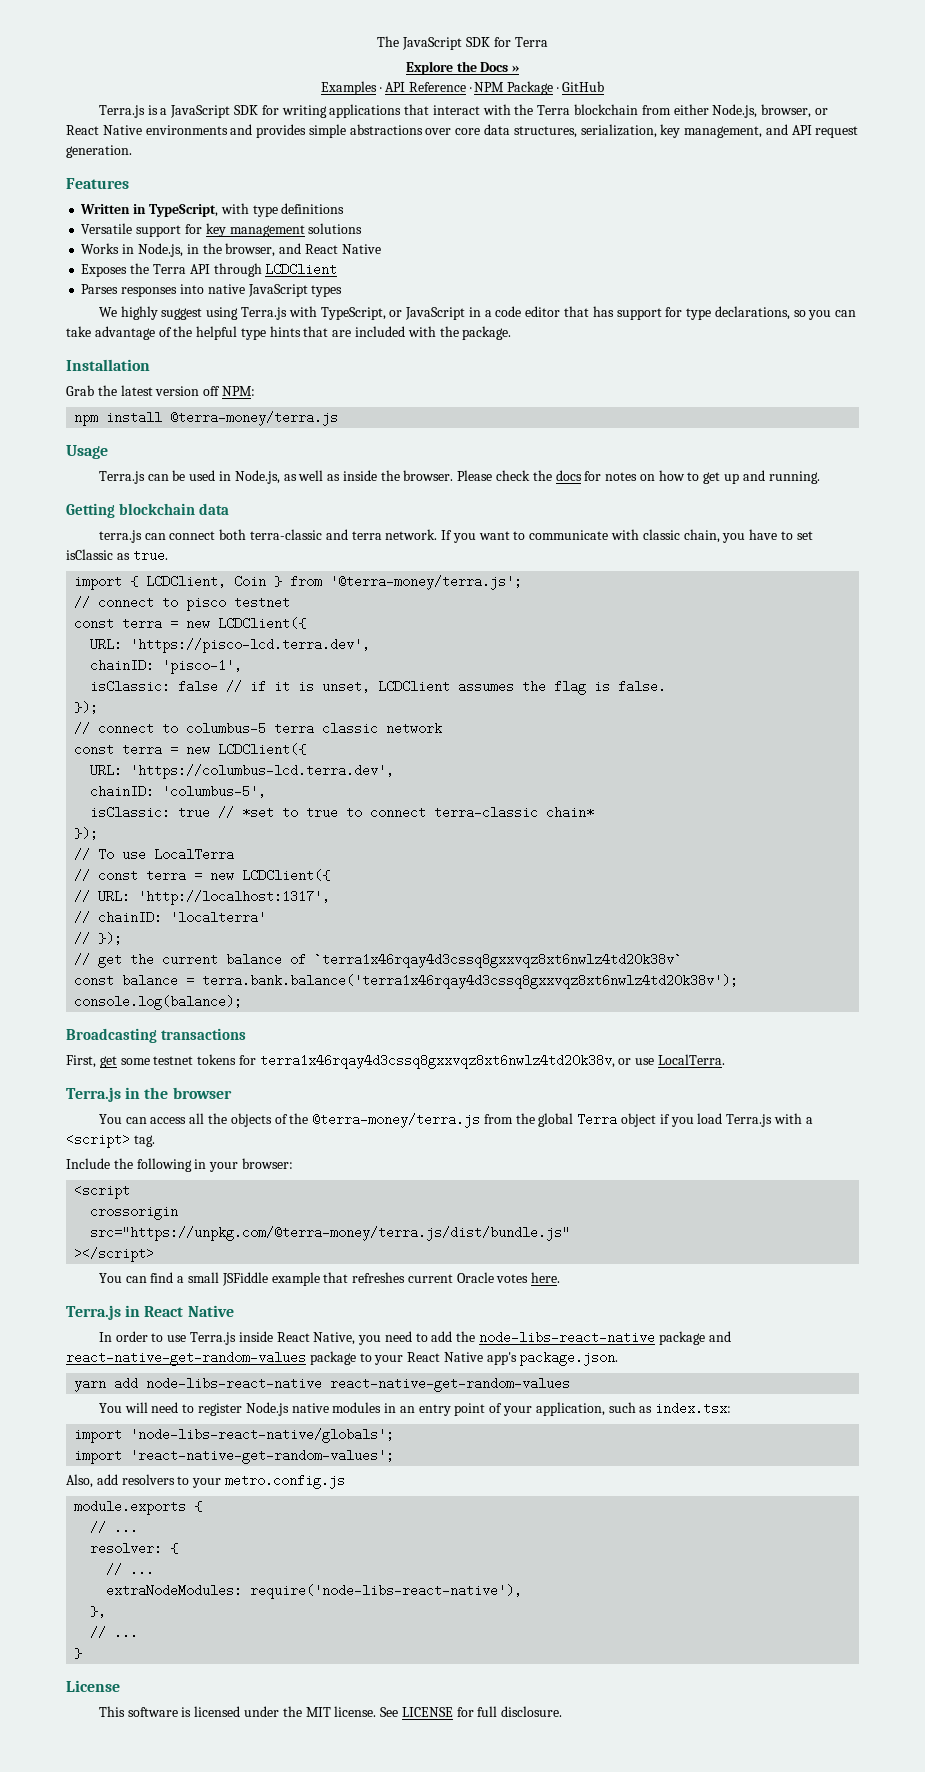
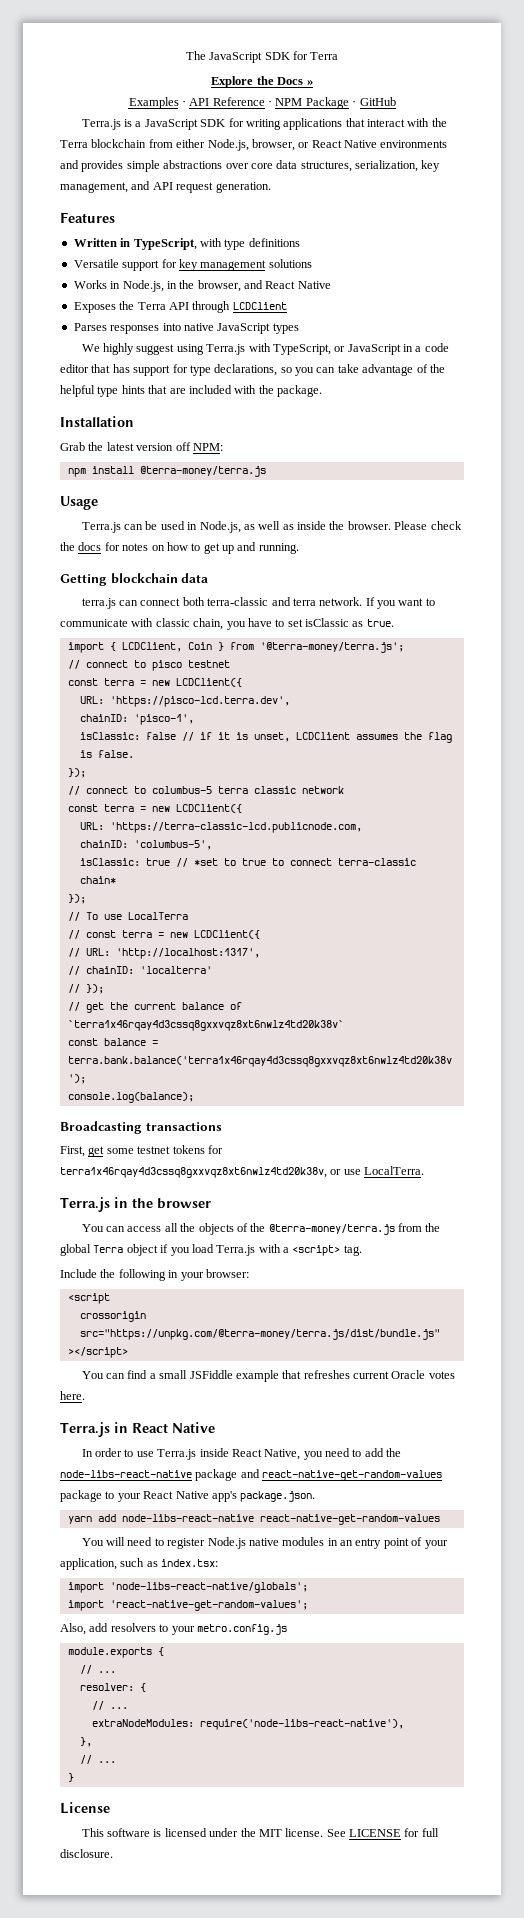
[130,764,395,779] 'https://columbus-lcd.terra.dev', -> [109,822,362,833] 'https://terra-classic-lcd.publicnode.com,

